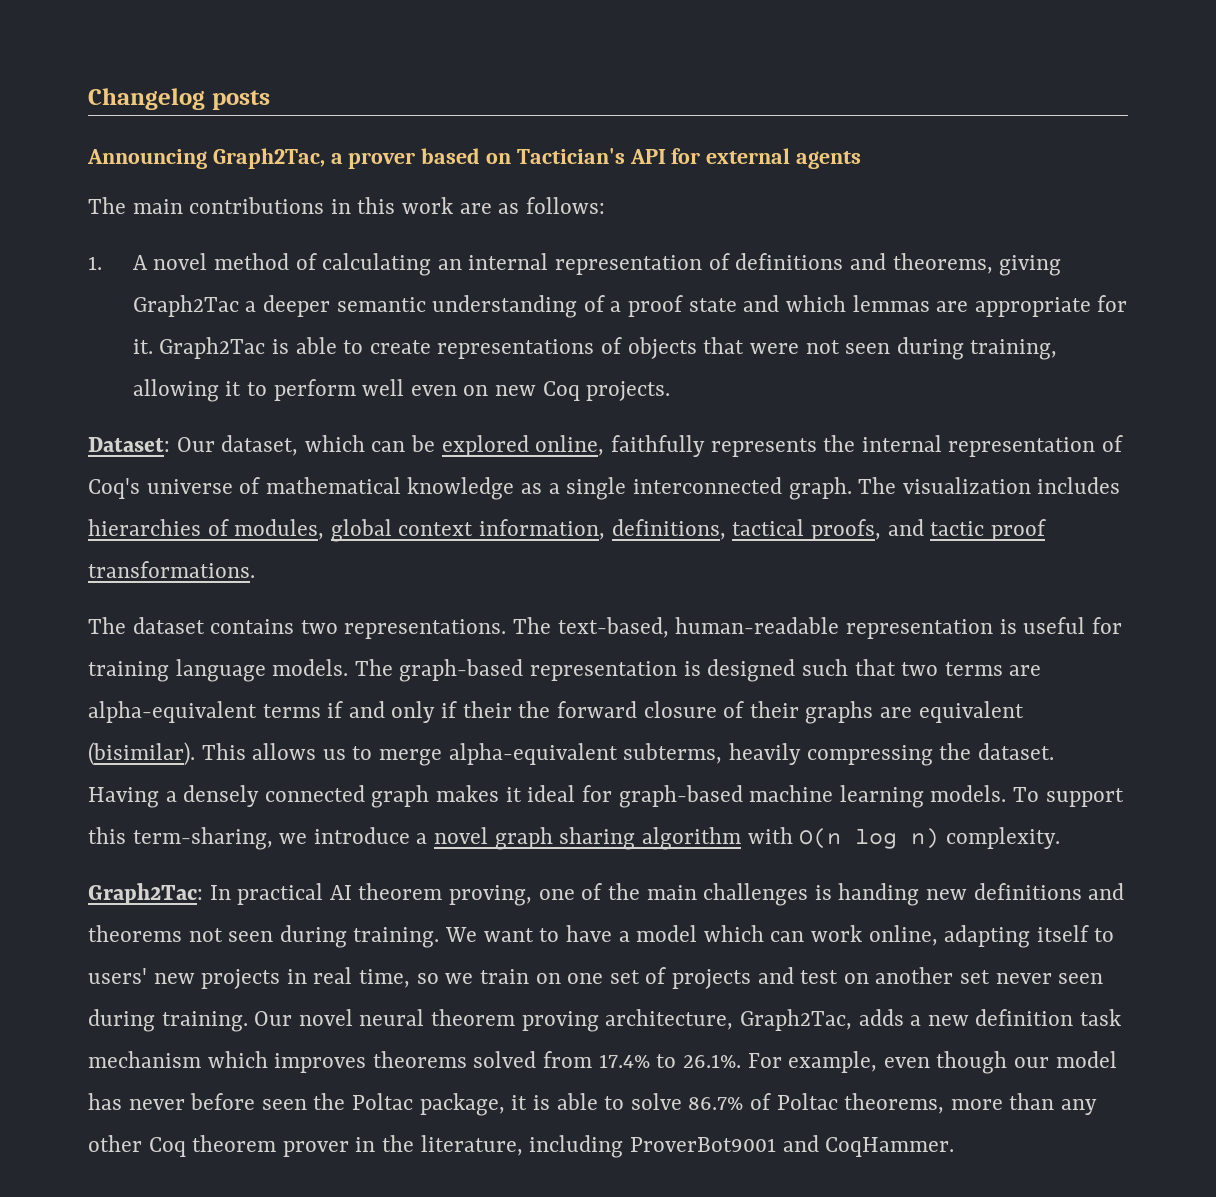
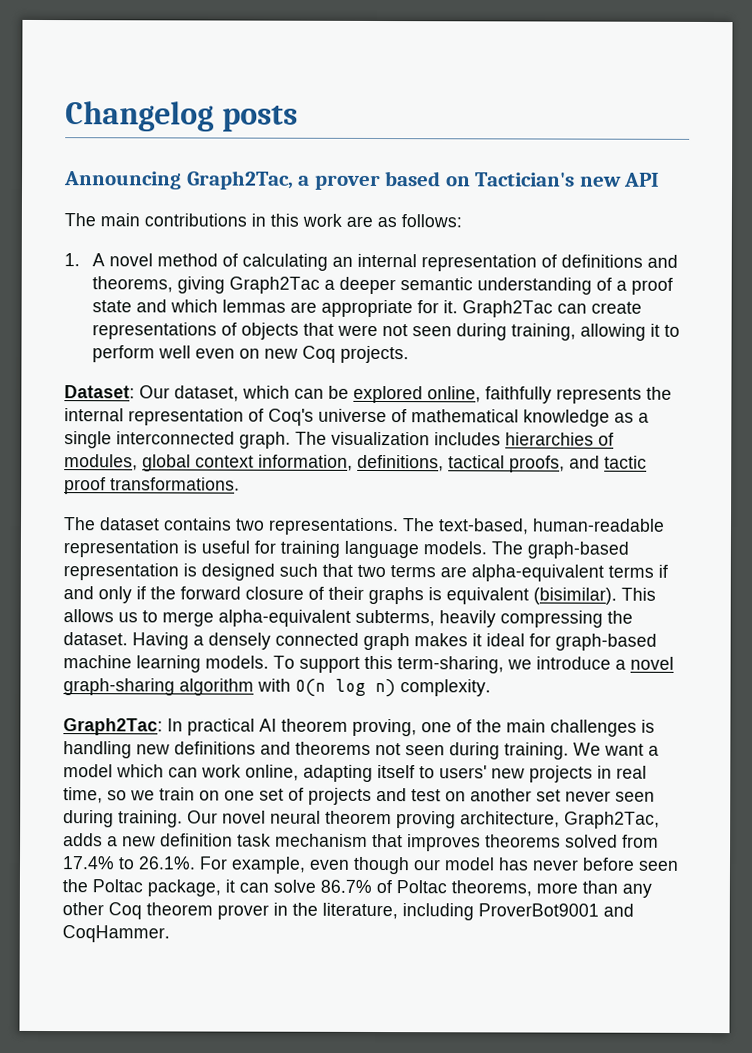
(625, 156) none -> [579,176,622,187] new
[671,148,862,169] for external agents -> (661, 179) none
[271,337,364,354] is able to -> [557,303,588,314] can
[462,701,512,718] their -> (146, 593) none
[879,707,912,718] are -> [428,587,442,601] is
[494,827,636,850] graph sharing -> [63,678,175,696] graph-sharing
[838,883,920,906] handing -> [63,741,132,759] handling
[539,925,612,942] to have -> (644, 749) none
[207,1051,268,1068] which -> [372,833,403,848] that
[532,1093,625,1110] is able to -> [239,882,269,893] can

